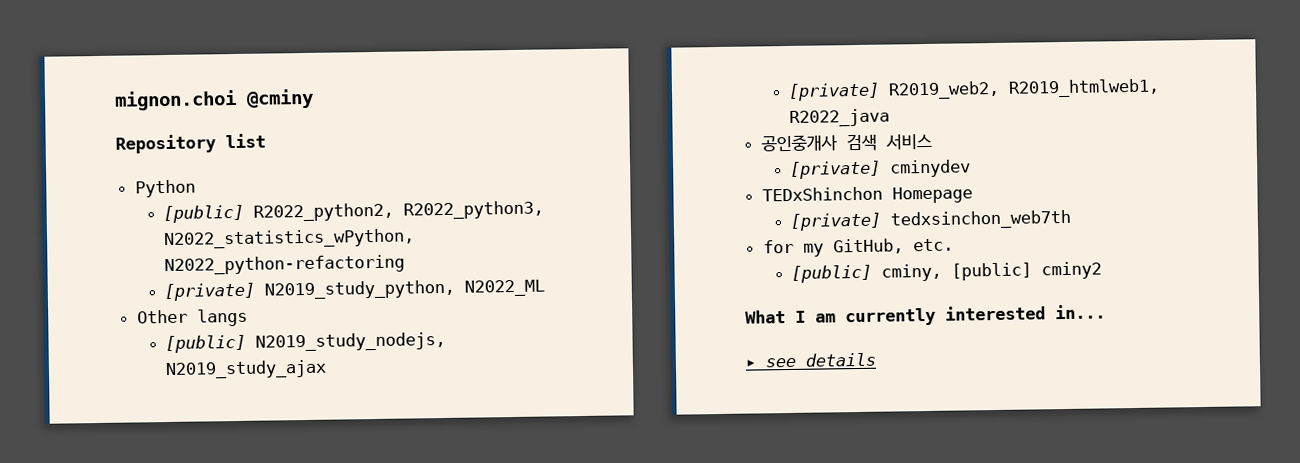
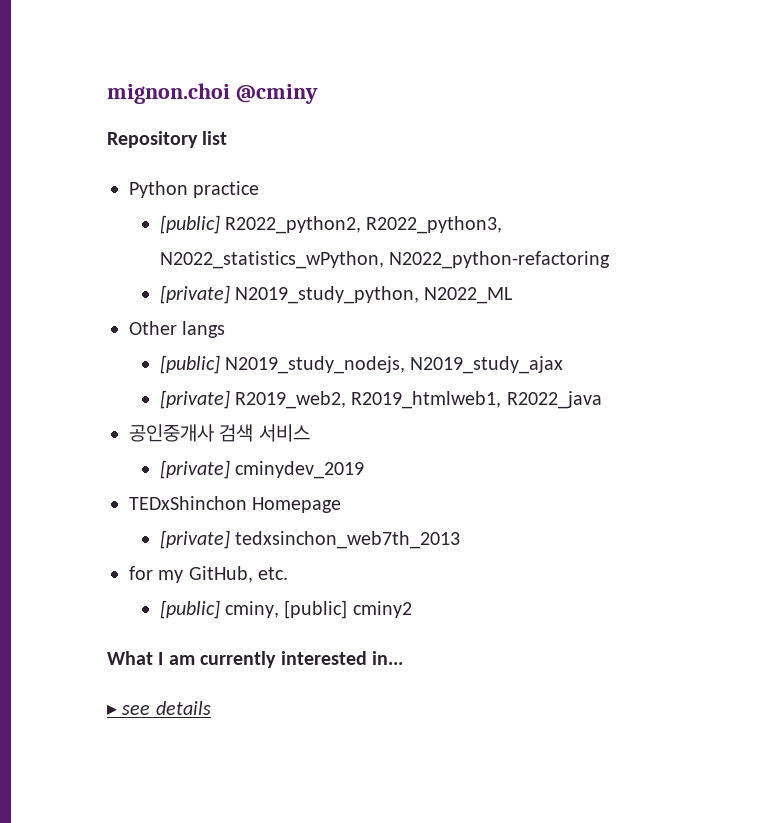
(196, 188) none -> [193,181,260,198] practice
[889,159,972,178] cminydev -> [235,461,365,479] cminydev_2019
[890,209,1072,230] tedxsinchon_web7th -> [235,531,461,549] tedxsinchon_web7th_2013

